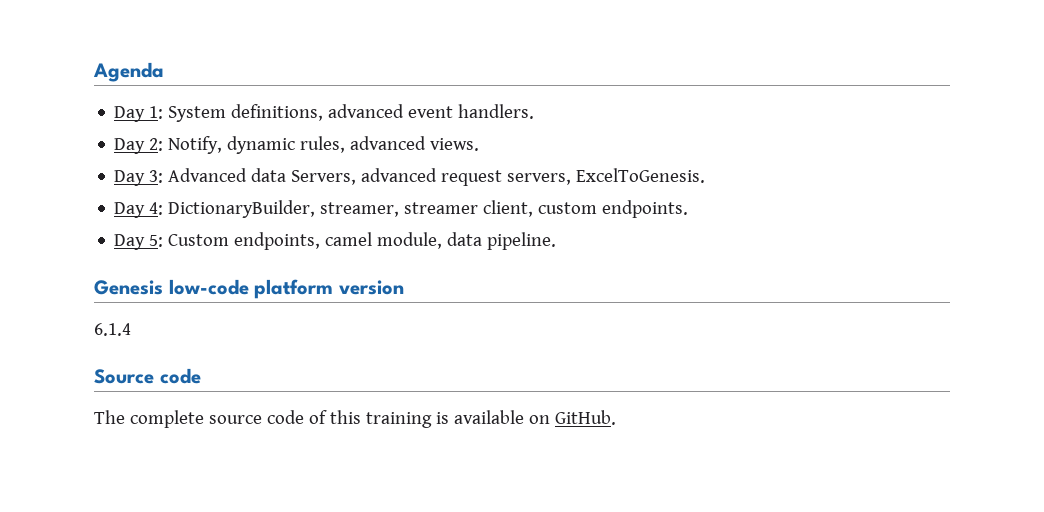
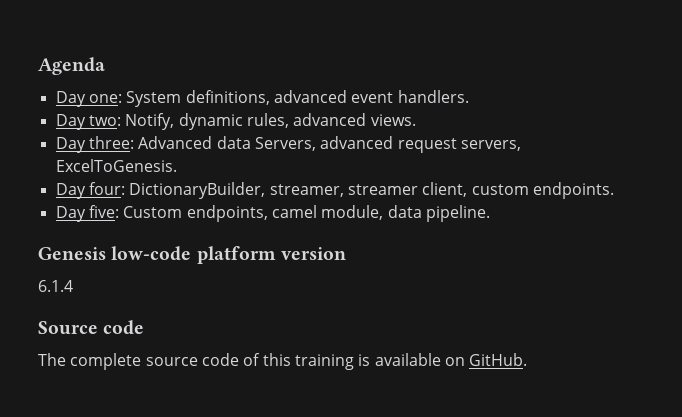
[149,106,164,119] 1: -> [88,94,122,103] one:
[149,138,164,151] 2: -> [88,115,121,126] two:
[149,170,164,183] 3: -> [88,136,134,149] three:
[149,202,164,215] 4: -> [88,182,125,195] four:
[149,235,164,247] 5: -> [88,205,119,218] five:

